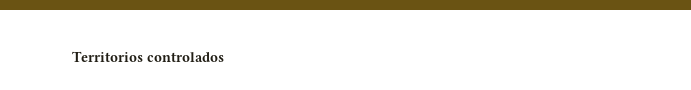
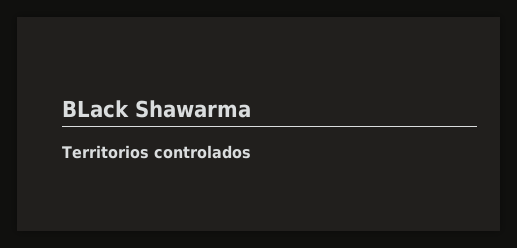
(72, 56) none -> [62,100,251,118] BLack Shawarma //

